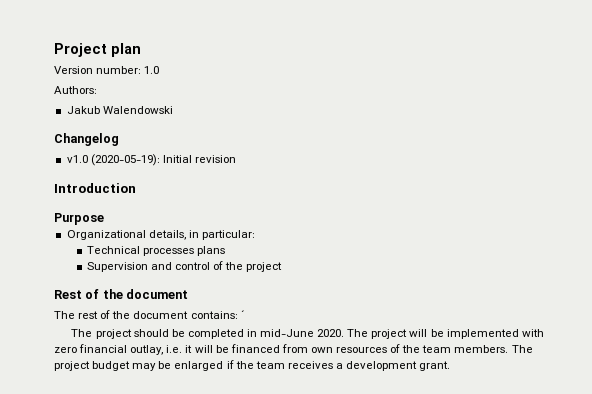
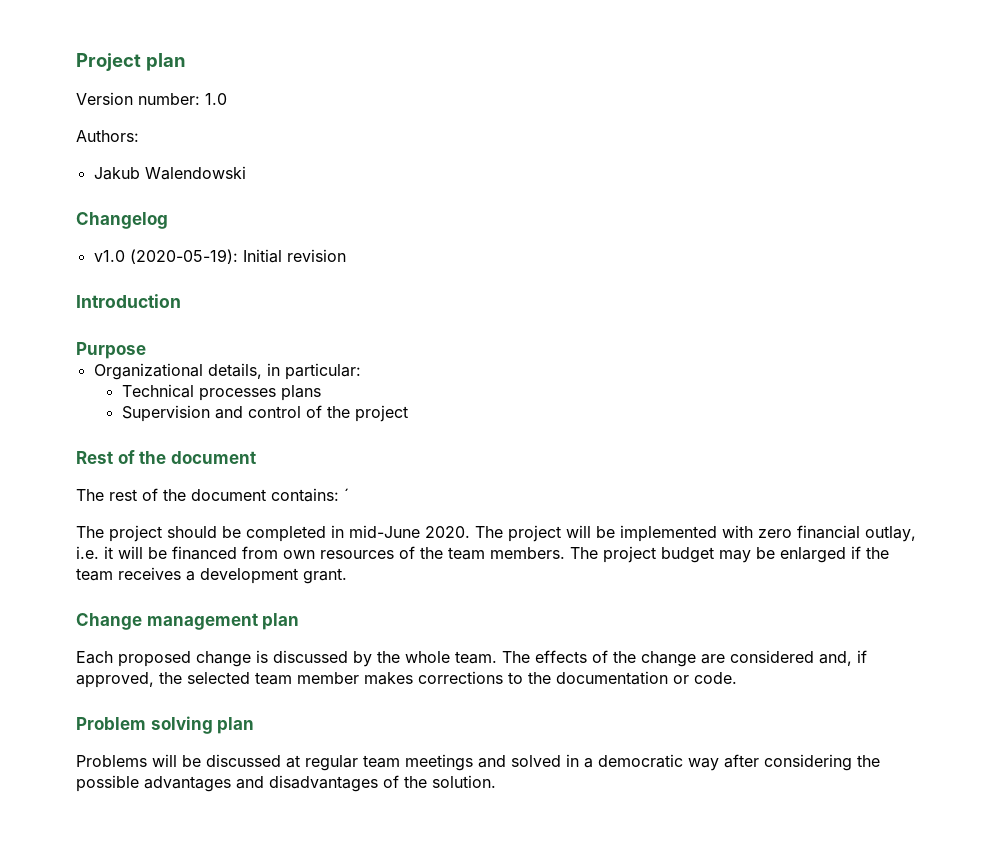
(451, 366) none -> [76,613,300,630] [76,650,867,667] [76,671,737,688] [76,716,255,734] [76,754,880,771] [76,775,496,792] // Change management plan // Each proposed change is discussed by the whole team. The effects of the change are considered and, if approved, the selected team member makes corrections to the documentation or code. // Problem solving plan // Problems will be discussed at regular team meetings and solved in a democratic way after considering the possible advantages and disadvantages of the solution.

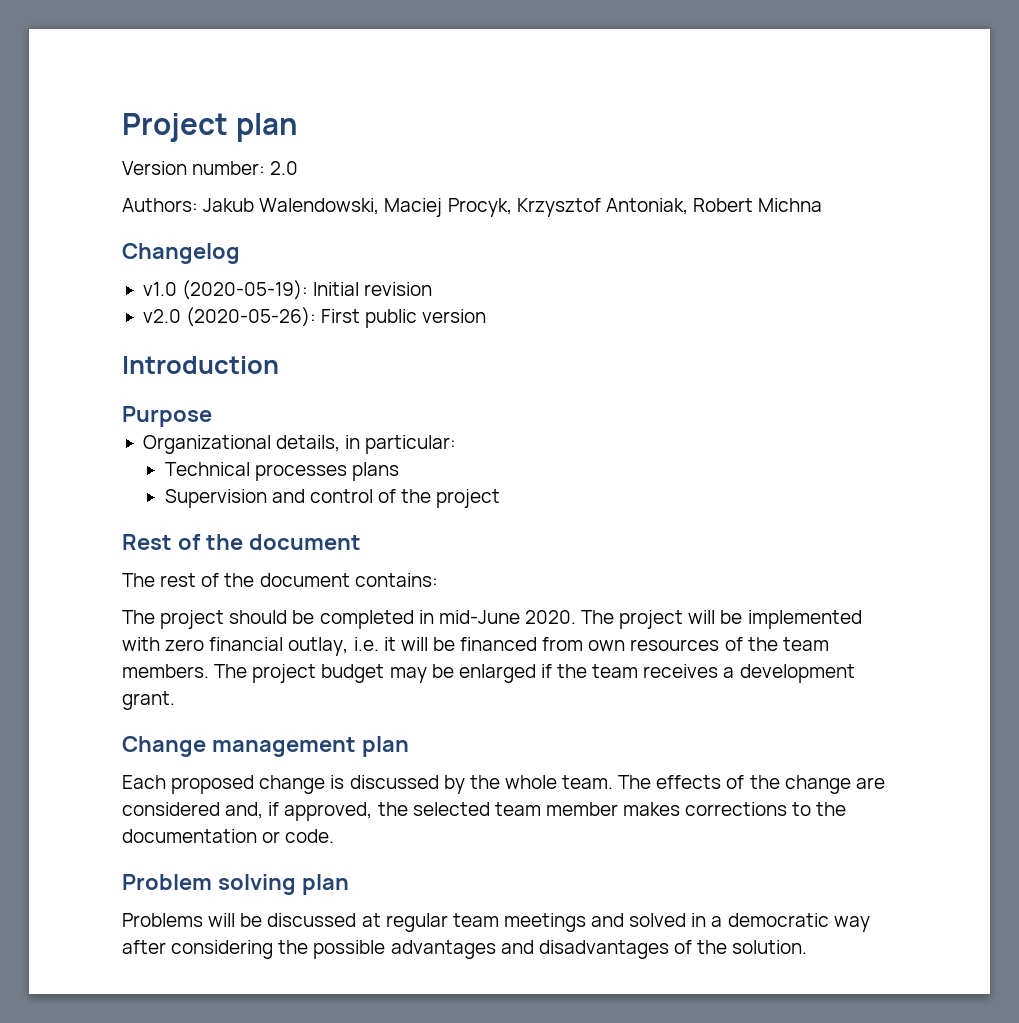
[205,93,227,105] 1.0 -> [270,161,299,175] 2.0
[93,166,246,180] // Jakub Walendowski -> [203,198,823,217] Jakub Walendowski, Maciej Procyk, Krzysztof Antoniak, Robert Michna
(346, 255) none -> [142,307,487,328] // v2.0 (2020-05-26): First public version
[344,488,349,501] ´ -> (438, 580) none

